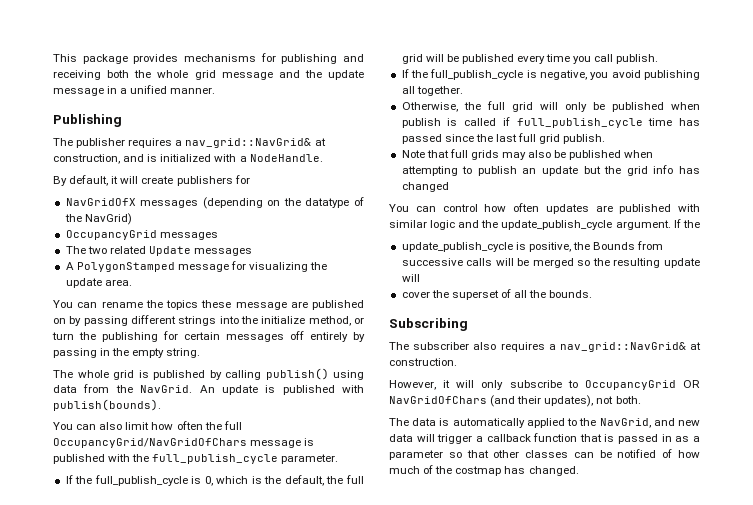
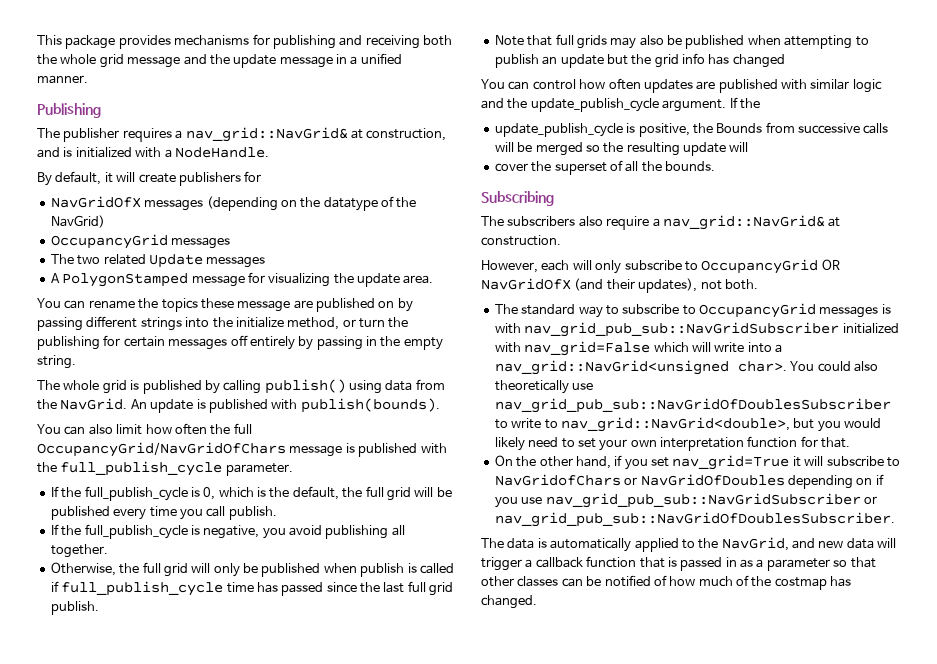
[413,342,545,352] subscriber also requires -> [507,216,650,230] subscribers also require
[443,380,451,388] it -> [541,260,570,271] each
[389,396,487,404] NavGridOfChars -> [481,278,571,290] NavGridOfX
(641, 400) none -> [494,303,891,318] [494,322,899,337] [494,341,782,356] [494,360,878,375] [494,380,594,394] [494,398,891,413] [494,417,881,432] [494,436,851,451] [494,455,900,470] [494,474,884,489] [494,493,877,508] [494,512,895,527] // The standard way to subscribe to OccupancyGrid messages is with nav_grid_pub_sub::NavGridSubscriber initialized with nav_grid=False which will write into a nav_grid::NavGrid<unsigned char>. You could also theoretically use nav_grid_pub_sub::NavGridOfDoublesSubscriber to write to nav_grid::NavGrid<double>, but you would likely need to set your own interpretation function for that. // On the other hand, if you set nav_grid=True it will subscribe to NavGridofChars or NavGridOfDoubles depending on if you use nav_grid_pub_sub::NavGridSubscriber or nav_grid_pub_sub::NavGridOfDoublesSubscriber.

